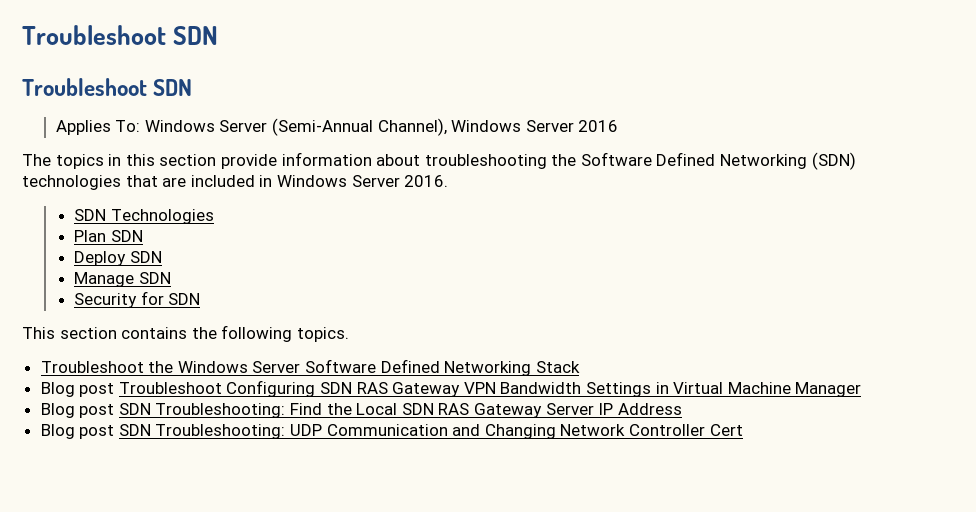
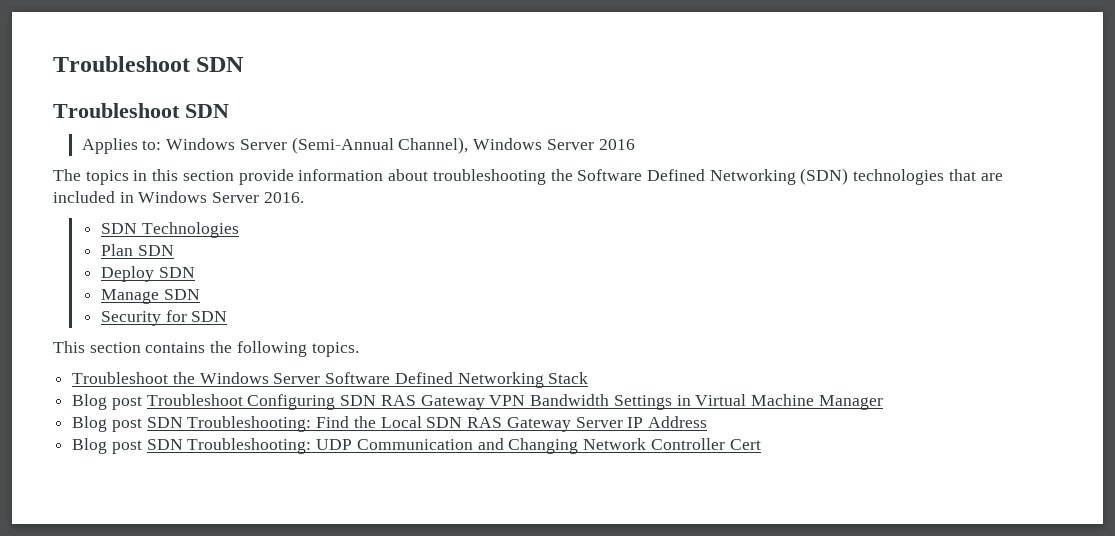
[115,120,141,132] To: -> [142,140,162,150] to:

